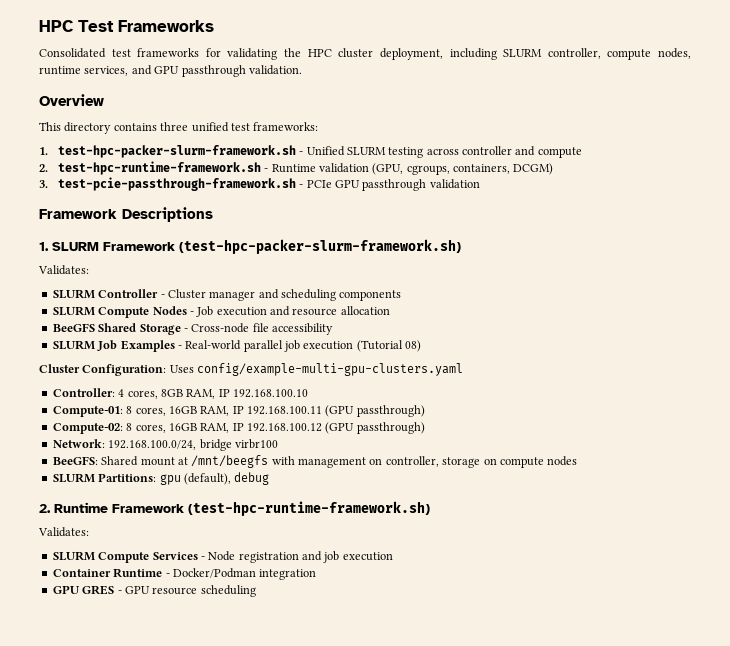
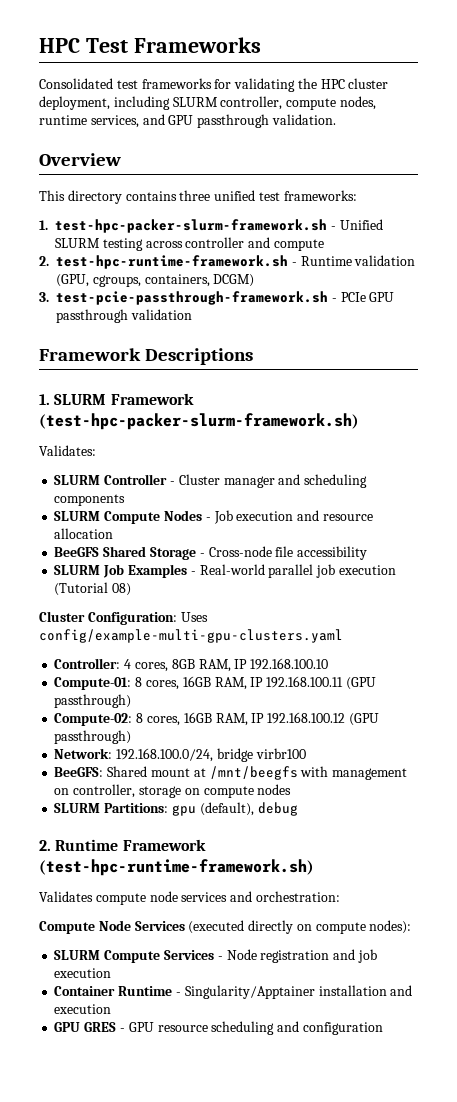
[38,527,89,537] Validates: -> [39,891,340,905] [39,920,412,934] Validates compute node services and orchestration: // Compute Node Services (executed directly on compute nodes):
[172,568,317,580] Docker/Podman integration -> [184,985,413,999] [54,1004,112,1014] Singularity/Apptainer installation and execution
(256, 591) none -> [277,1021,383,1035] and configuration

